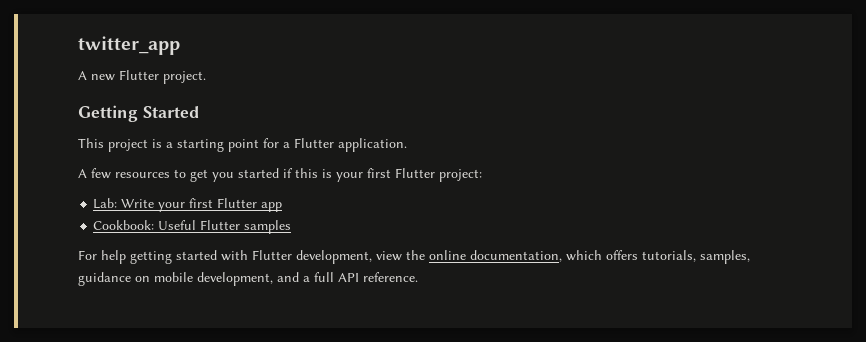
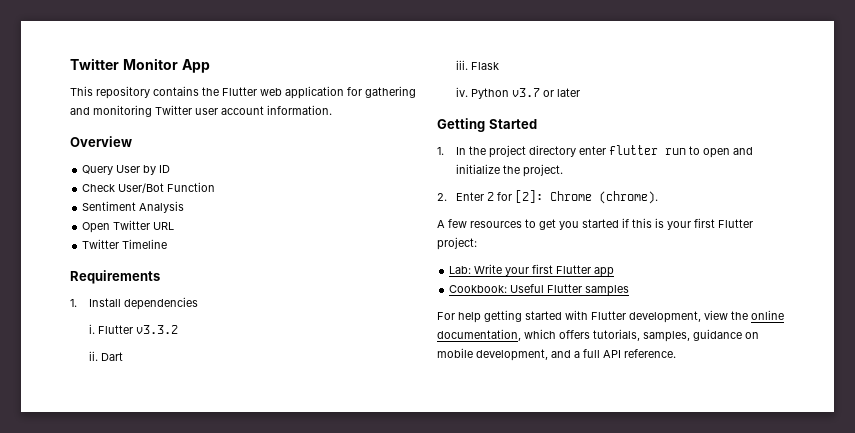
[78,36,180,55] [78,70,206,84] [78,105,199,122] [78,138,407,152] twitter_app // A new Flutter project. // Getting Started // This project is a starting point for a Flutter application. -> [70,58,210,73] [70,86,416,99] [70,105,332,117] [70,136,132,147] [82,165,171,175] [82,182,216,193] [82,201,185,213] [82,220,175,233] [82,239,168,249] [70,270,160,284] [70,297,199,310] [89,324,179,334] [89,351,124,361] [456,60,500,70] [456,87,581,99] [437,118,537,132] [437,145,754,158] [456,164,564,177] [437,190,659,204] Twitter Monitor App // This repository contains the Flutter web application for gathering and monitoring Twitter user account information. // Overview // Query User by ID // Check User/Bot Function // Sentiment Analysis // Open Twitter URL // Twitter Timeline // Requirements // 1. Install dependencies // i. Flutter v3.3.2 // ii. Dart // iii. Flask // iv. Python v3.7 or later // Getting Started // 1. In the project directory enter flutter run to open and initialize the project. // 2. Enter 2 for [2]: Chrome (chrome).

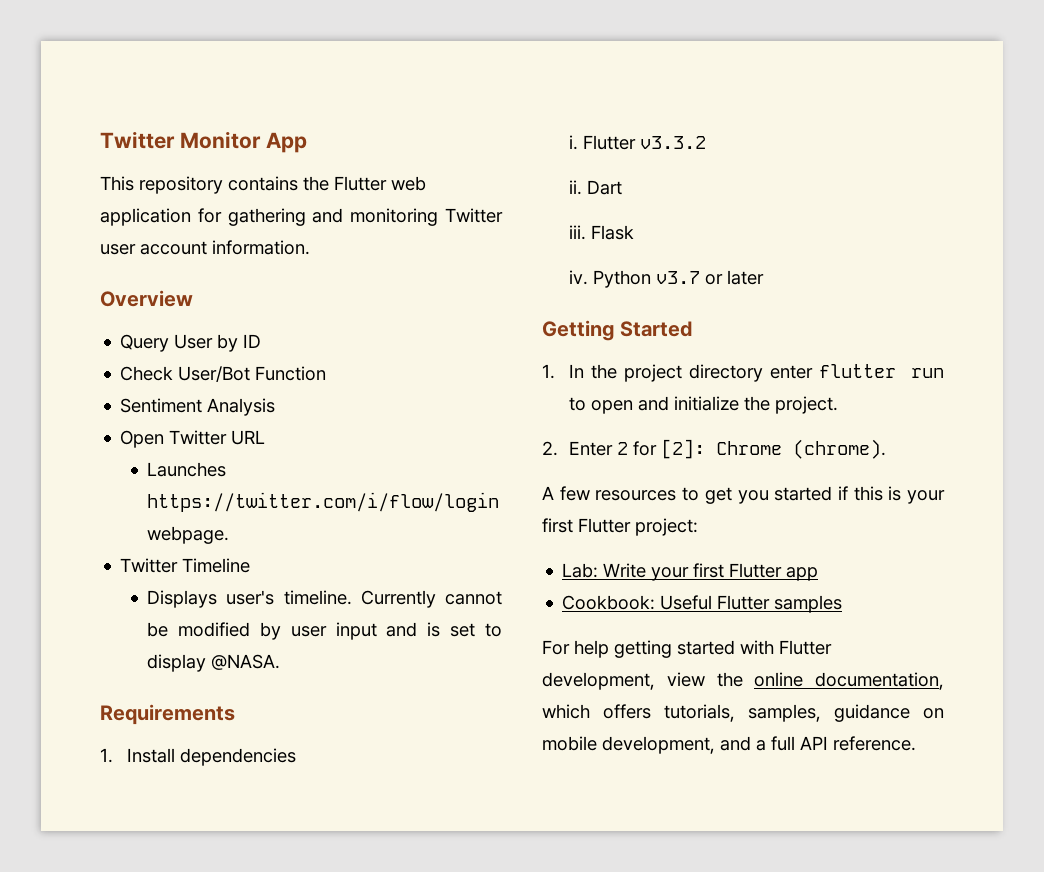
(175, 226) none -> [147,462,227,477] [147,492,500,512] [147,526,230,544] // Launches https://twitter.com/i/flow/login webpage.
(168, 244) none -> [147,590,502,608] [147,622,502,640] [147,654,281,672] // Displays user's timeline. Currently cannot be modified by user input and is set to display @NASA.

